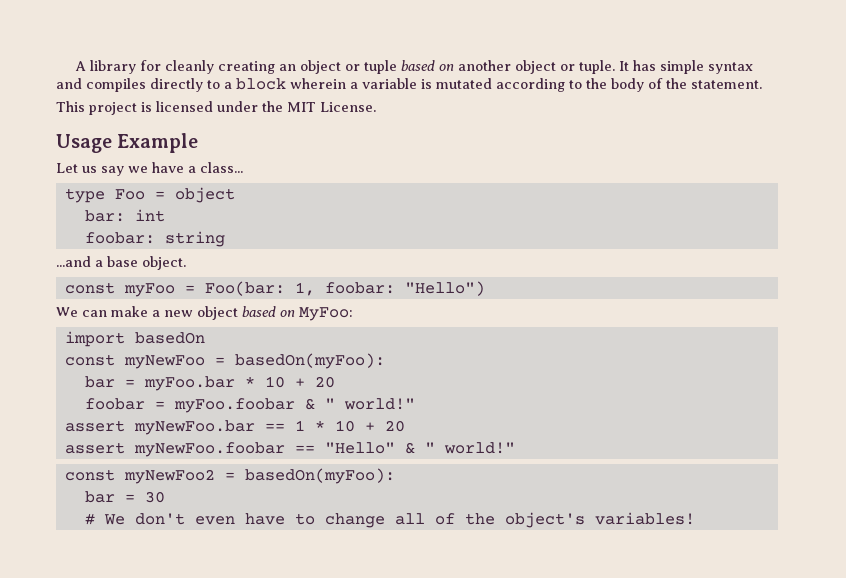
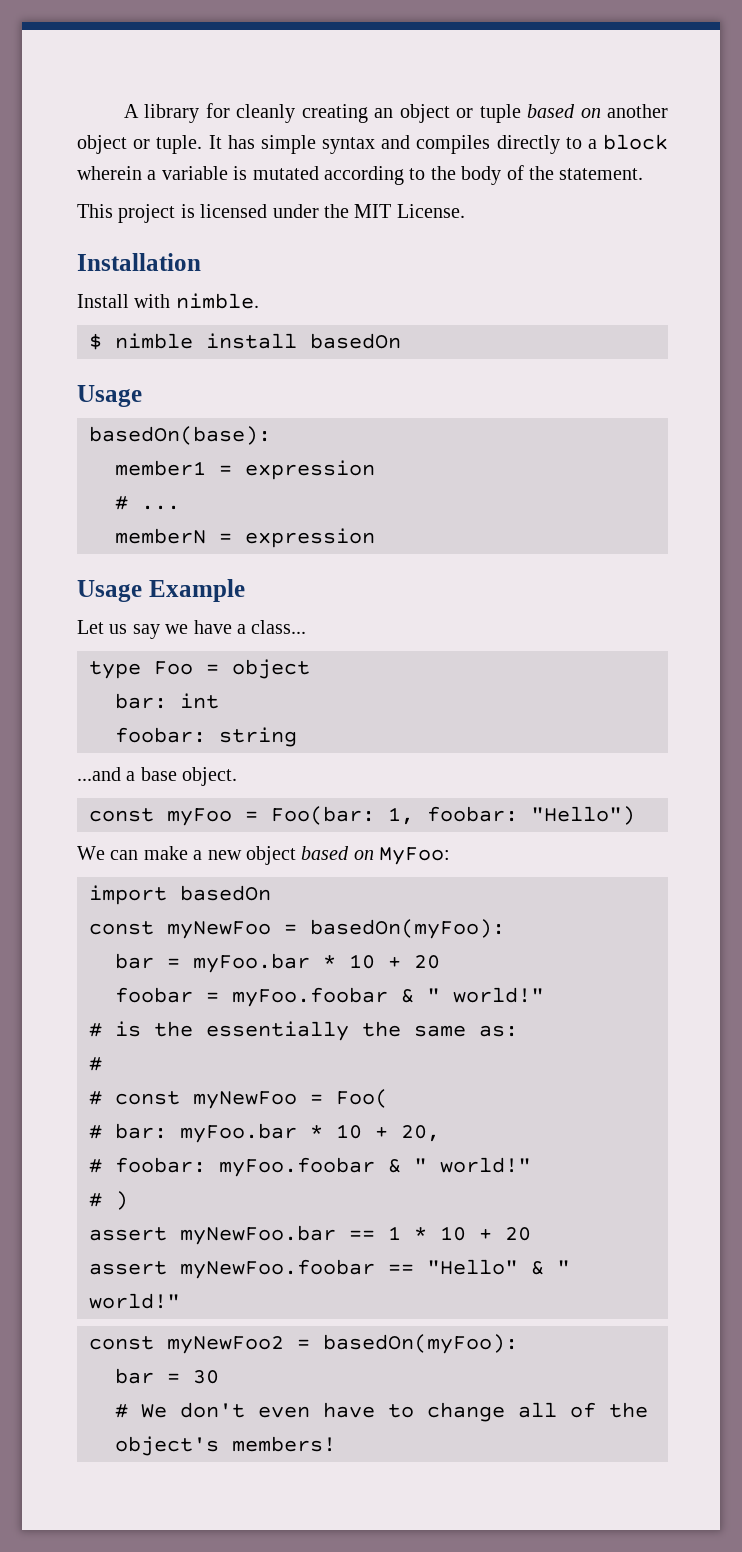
(376, 107) none -> [77,253,201,271] [77,293,259,309] [89,333,401,350] [77,385,142,407] [89,426,271,445] [115,460,375,480] [115,496,180,510] [115,528,375,548] // Installation // Install with nimble. // $ nimble install basedOn // Usage // basedOn(base): // member1 = expression // # ... // memberN = expression
(415, 404) none -> [89,1021,518,1041] [89,1057,102,1071] [89,1089,388,1109] [89,1123,440,1143] [89,1157,531,1177] [89,1191,128,1210] // # is the essentially the same as: // # // # const myNewFoo = Foo( // # bar: myFoo.bar * 10 + 20, // # foobar: myFoo.foobar & " world!" // # )
[594,512,695,525] variables! -> [232,1436,336,1452] members!

